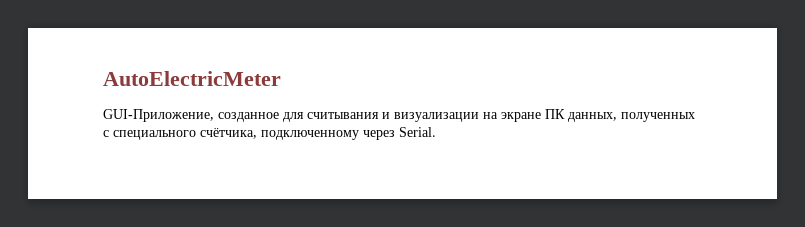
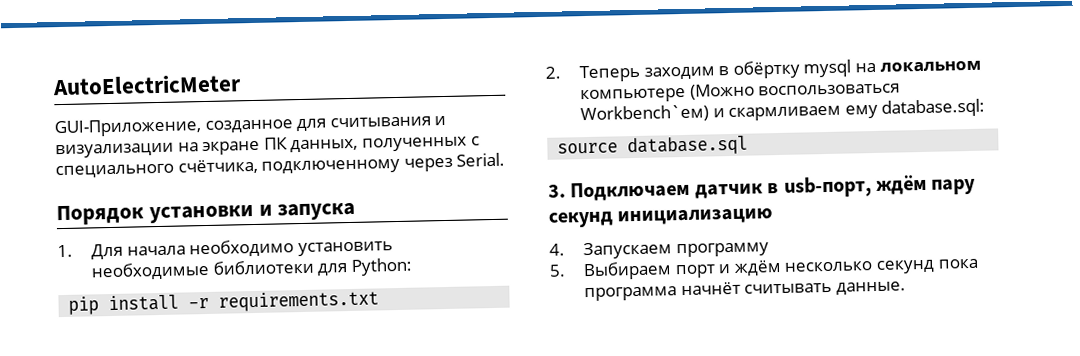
(436, 132) none -> [56,202,356,226] [57,239,393,260] [90,257,412,281] [68,290,380,315] [545,59,981,83] [579,83,901,104] [579,98,986,124] [557,135,749,157] [548,174,977,202] [548,208,774,228] [549,241,769,260] [549,258,978,281] [583,281,906,302] // Порядок установки и запуска // 1. Для начала необходимо установить необходимые библиотеки для Python: // pip install -r requirements.txt // 2. Теперь заходим в обёртку mysql на локальном компьютере (Можно воспользоваться Workbench`ем) и скармливаем ему database.sql: // source database.sql // 3. Подключаем датчик в usb-порт, ждём пару секунд инициализацию // 4. Запускаем программу // 5. Выбираем порт и ждём несколько секунд пока программа начнёт считывать данные.

